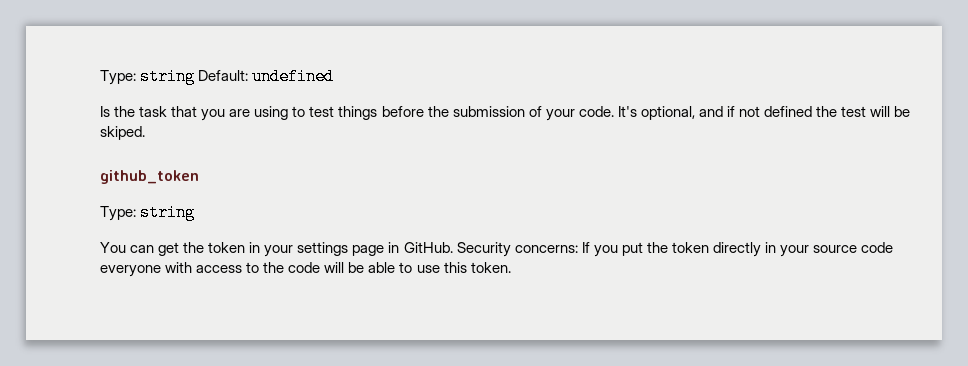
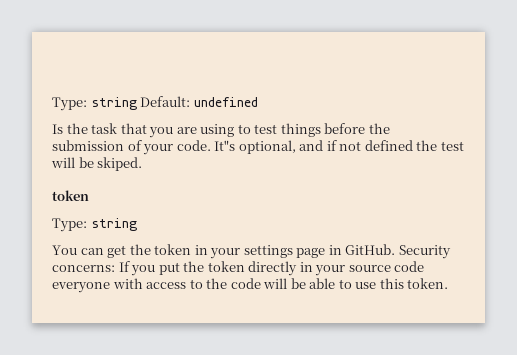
[617,106,637,117] It's -> [214,140,236,151] It"s
[100,170,199,184] github_token -> [52,190,89,201] token

